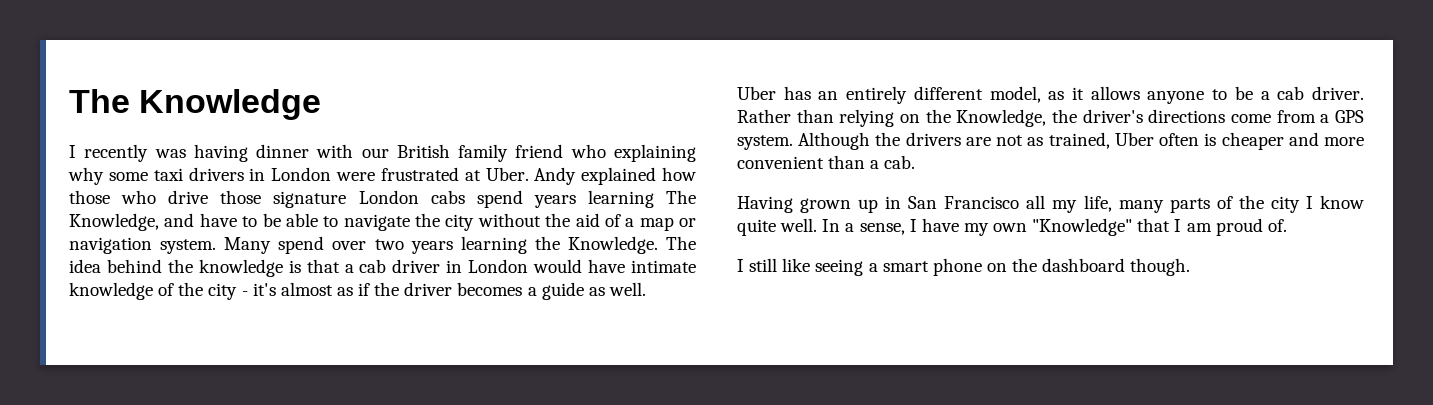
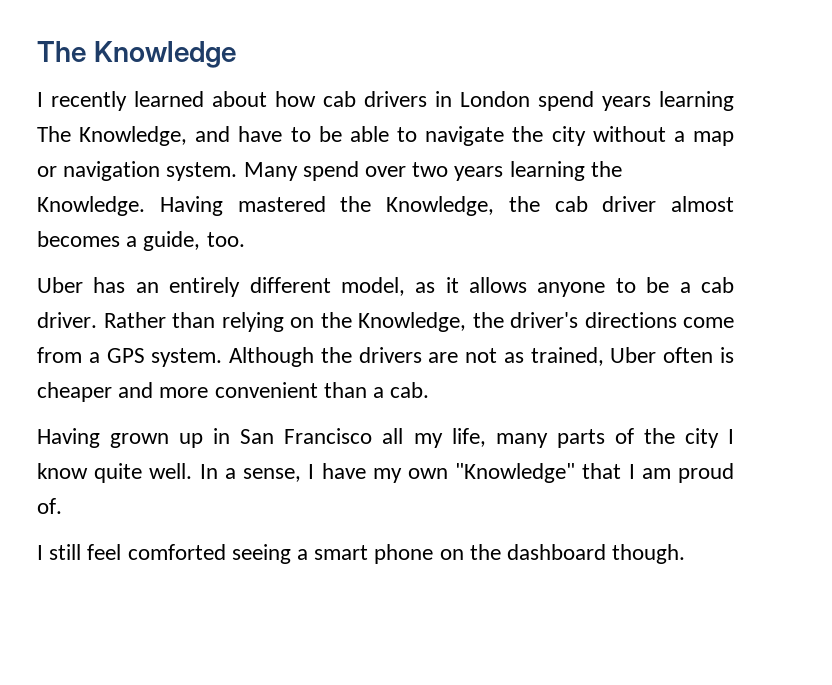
[154,144,696,162] [68,167,696,185] [69,190,465,208] was having dinner with our British family friend who explaining why some taxi drivers in London were frustrated at Uber. Andy explained how those who drive those signature London cabs -> [134,91,530,107] learned about how cab drivers in London
[545,213,621,227] the aid of -> (666, 134) none
[666,236,697,250] [69,259,696,277] [69,282,646,300] The idea behind the knowledge is that a cab driver in London would have intimate knowledge of the city - it's almost as if the driver becomes a guide as well. -> [159,196,734,216] [37,231,245,251] Having mastered the Knowledge, the cab driver almost becomes a guide, too.
[782,258,811,272] like -> [87,544,226,560] feel comforted

